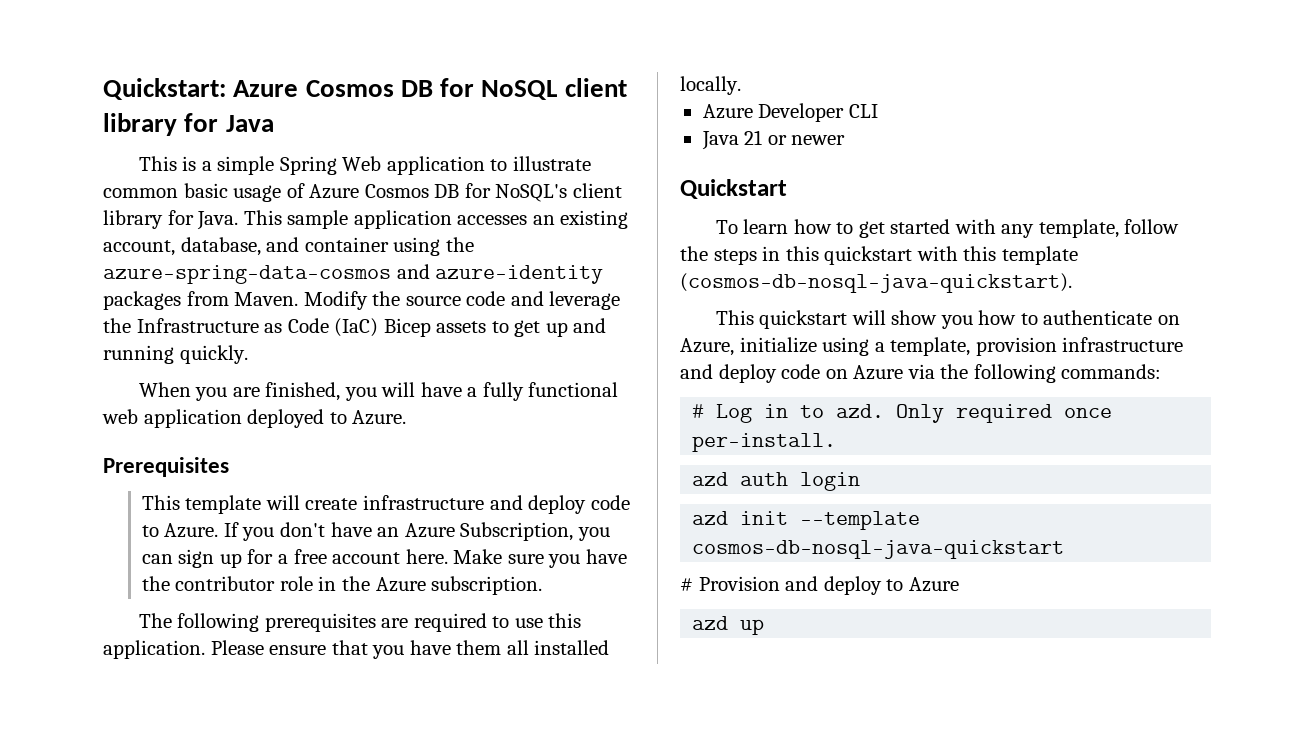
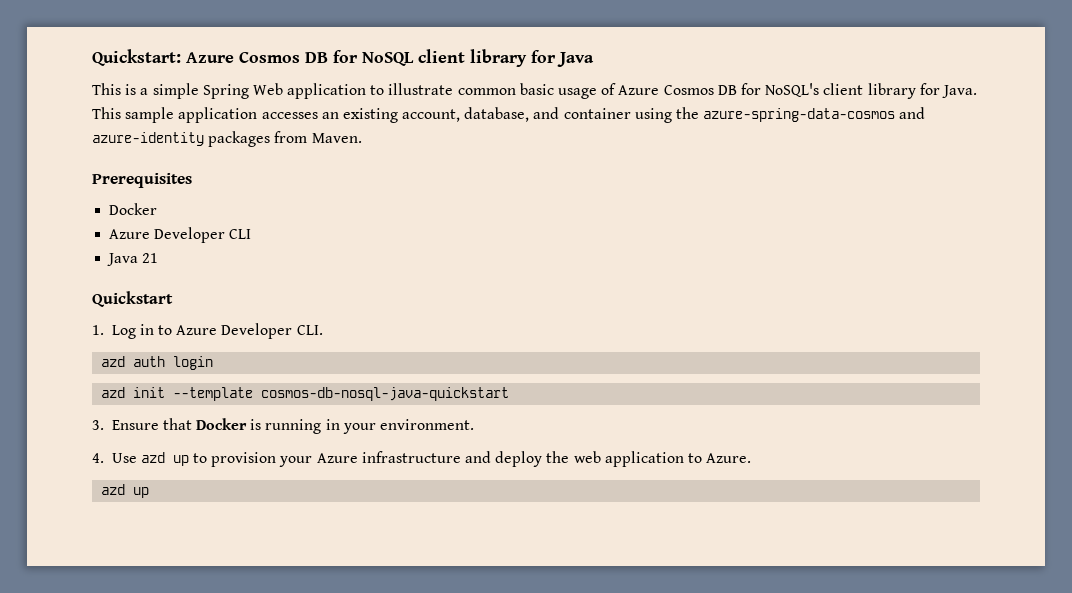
[303,291,621,310] [103,318,607,337] [103,345,248,364] [138,382,619,401] [102,409,407,428] [103,457,229,477] [141,495,630,514] [141,522,610,541] [141,549,627,568] [141,576,543,595] [138,613,582,632] [103,640,610,659] [680,76,741,95] Modify the source code and leverage the Infrastructure as Code (IaC) Bicep assets to get up and running quickly. // When you are finished, you will have a fully functional web application deployed to Azure. // Prerequisites // This template will create infrastructure and deploy code to Azure. If you don't have an Azure Subscription, you can sign up for a free account here. Make sure you have the contributor role in the Azure subscription. // The following prerequisites are required to use this application. Please ensure that you have them all installed locally. -> [92,173,192,188] [109,203,158,215] // Prerequisites // Docker
[767,135,846,145] or newer -> (159, 258) none
[715,219,1180,238] [680,246,1078,265] [680,273,1072,293] [715,310,1180,329] [680,337,1184,356] [680,364,1162,383] [692,404,1113,423] [692,433,837,452] To learn how to get started with any template, follow the steps in this quickstart with this template (cosmos-db-nosql-java-quickstart). // This quickstart will show you how to authenticate on Azure, initialize using a template, provision infrastructure and deploy code on Azure via the following commands: // # Log in to azd. Only required once per-install. -> [92,323,323,339] 1. Log in to Azure Developer CLI.
[680,576,959,595] # Provision and deploy to Azure -> [92,418,475,434] [92,451,752,467] 3. Ensure that Docker is running in your environment. // 4. Use azd up to provision your Azure infrastructure and deploy the web application to Azure.

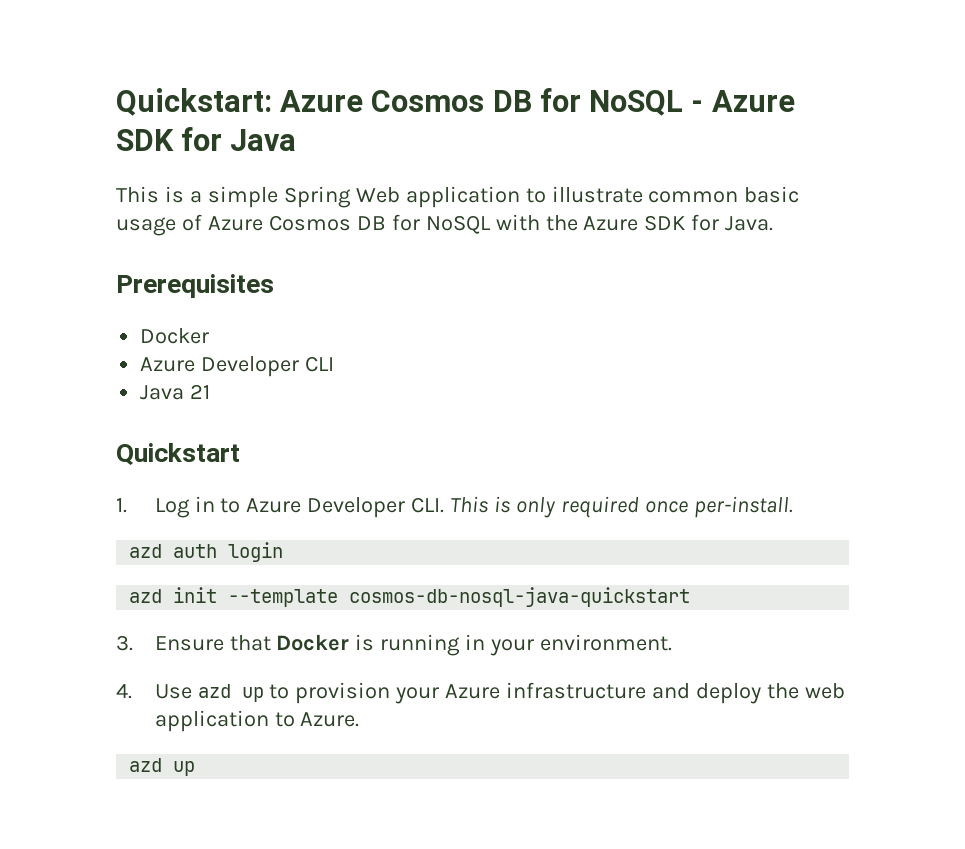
[418,49,527,67] client library -> [691,90,795,112] [116,129,174,151] - Azure SDK
[765,83,977,99] [92,107,926,123] [92,131,362,147] NoSQL's client library for Java. This sample application accesses an existing account, database, and container using the azure-spring-data-cosmos and azure-identity packages from Maven. -> [425,214,774,234] NoSQL with the Azure SDK for Java.
(323, 330) none -> [450,496,793,518] This is only required once per-install.

